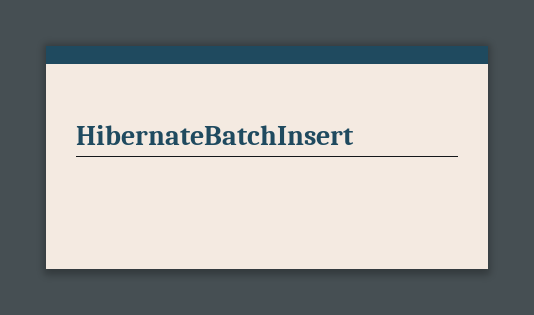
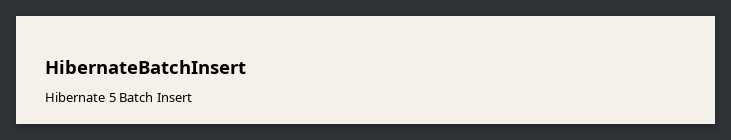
(354, 135) none -> [45,92,192,102] // Hibernate 5 Batch Insert

